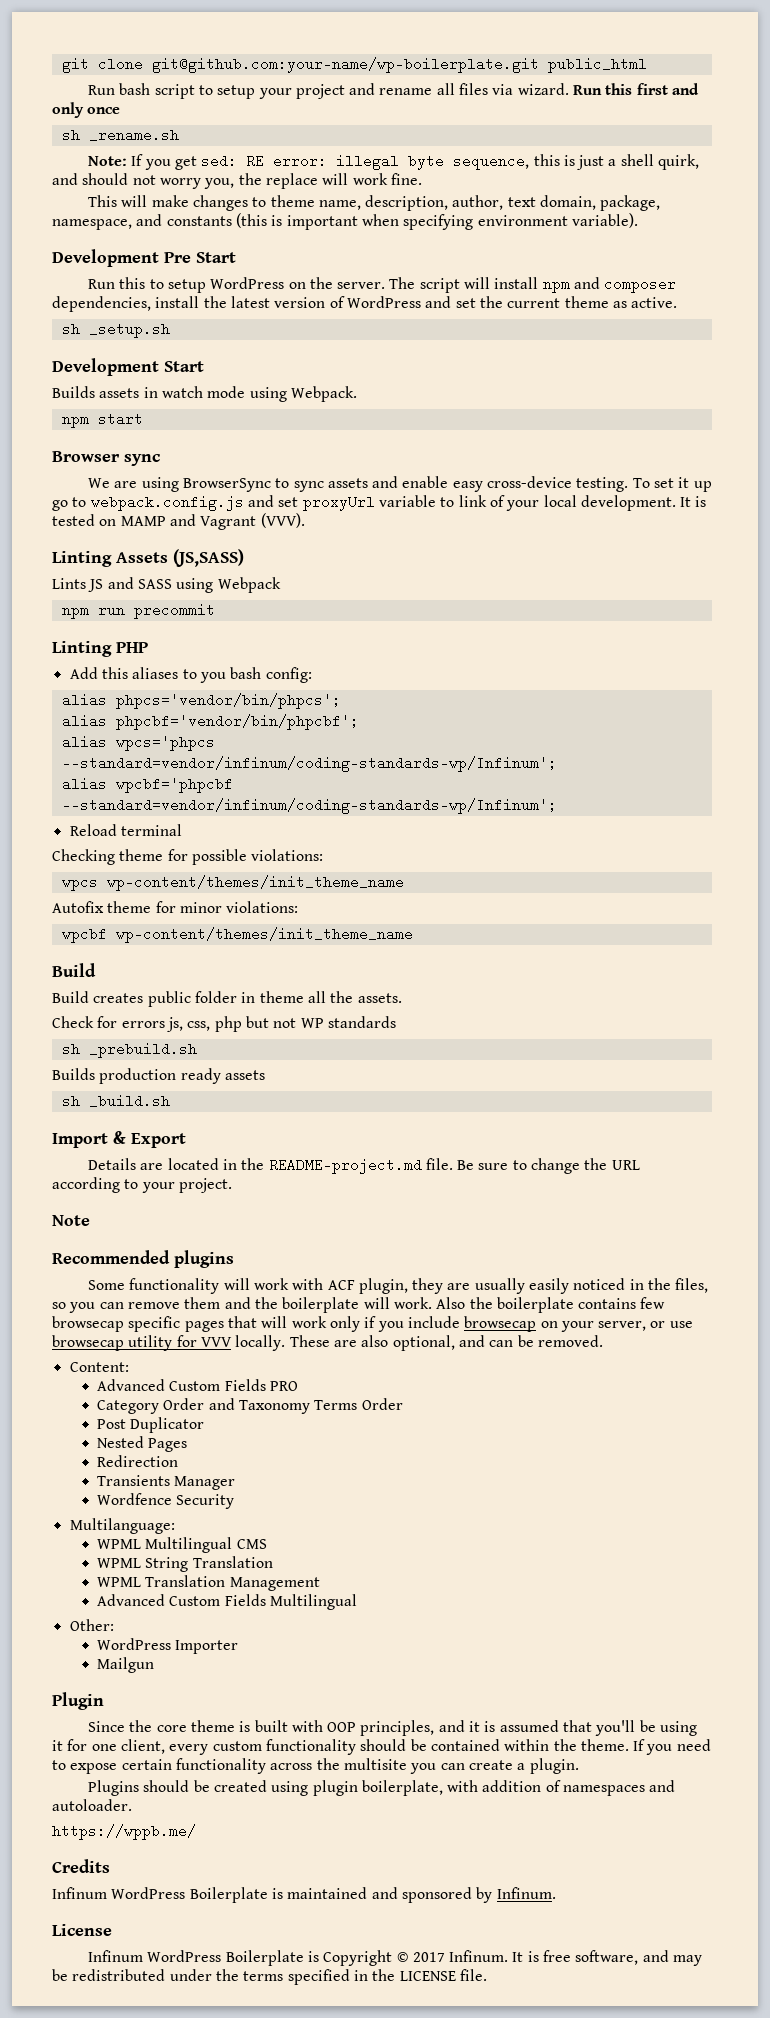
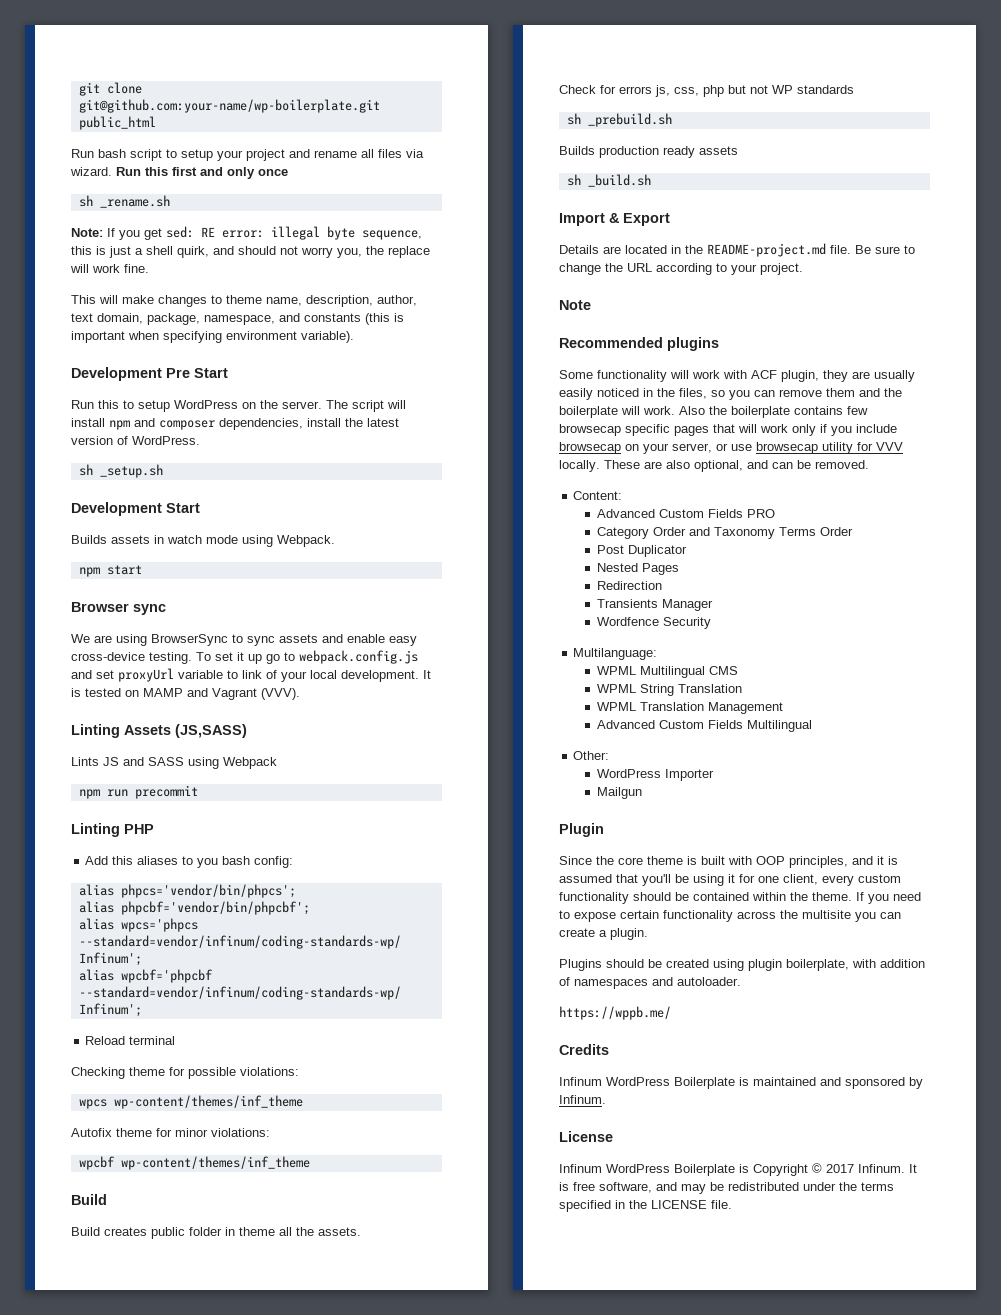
[346,296,678,308] WordPress and set the current theme as active. -> [132,436,200,445] WordPress.
[106,875,404,891] wp-content/themes/init_theme_name -> [113,1095,303,1109] wp-content/themes/inf_theme
[115,927,413,943] wp-content/themes/init_theme_name -> [120,1156,310,1170] wp-content/themes/inf_theme

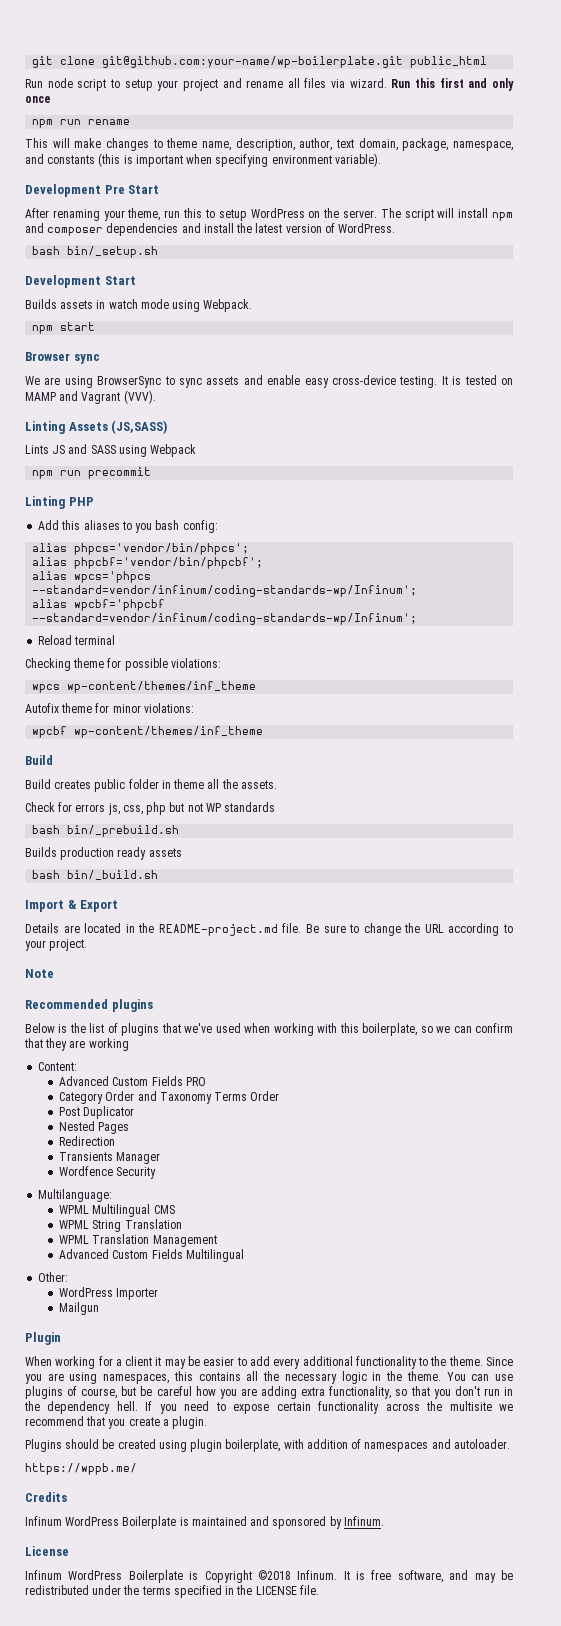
[98,149,126,158] bash -> [47,78,73,88] node
[78,195,170,208] [71,226,422,240] [71,246,430,258] [70,264,149,273] sh _rename.sh // Note: If you get sed: RE error: illegal byte sequence, this is just a shell quirk, and should not worry you, the replace will work fine. -> [32,119,131,128] npm run rename
[71,400,94,409] Run -> [25,208,181,221] After renaming your theme, run
[219,418,303,430] dependencies, -> [106,223,201,236] dependencies and
[78,464,163,478] sh _setup.sh -> [32,246,159,258] bash bin/_setup.sh
[196,650,418,664] [71,668,419,682] To set it up go to webpack.config.js and set proxyUrl variable to link of your local development. -> (438, 382) none
[566,113,672,127] sh _prebuild.sh -> [32,825,180,837] bash bin/_prebuild.sh
[566,174,651,187] sh _build.sh -> [32,870,159,880] bash bin/_build.sh
[559,370,915,382] [559,388,902,400] [559,406,868,418] [559,424,897,436] [559,442,903,454] [559,460,869,472] Some functionality will work with ACF plugin, they are usually easily noticed in the files, so you can remove them and the boilerplate will work. Also the boilerplate contains few browsecap specific pages that will work only if you include browsecap on your server, or use browsecap utility for VVV locally. These are also optional, and can be removed. -> [25,1023,513,1036] [24,1038,129,1051] Below is the list of plugins that we've used when working with this boilerplate, so we can confirm that they are working
[559,856,898,868] [559,874,901,886] [559,892,852,904] Since the core theme is built with OOP principles, and it is assumed that you'll be using it for one client, every custom functionality should be contained within the theme. -> [25,1356,513,1369] [25,1371,513,1384] [25,1386,513,1399] [24,1401,138,1414] When working for a client it may be easier to add every additional functionality to the theme. Since you are using namespaces, this contains all the necessary logic in the theme. You can use plugins of course, but be careful how you are adding extra functionality, so that you don't run in the dependency hell.
[855,912,901,922] you can -> [498,1404,513,1411] [25,1416,126,1429] we recommend that you
[812,1163,854,1173] © 2017 -> [257,1570,291,1580] ©2018

